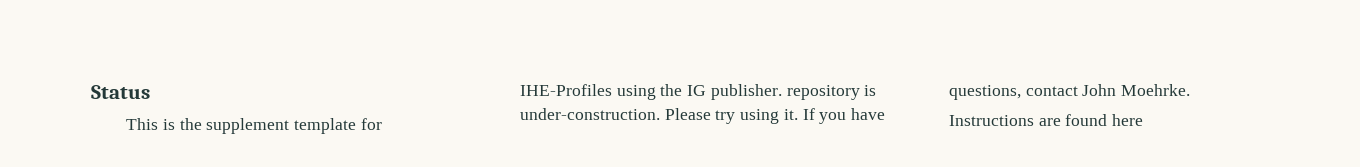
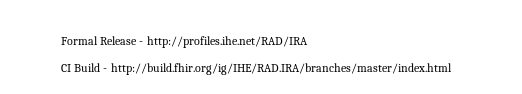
[91,85,150,99] [126,118,382,134] [520,84,877,100] [520,108,886,124] [949,84,1191,100] [949,114,1144,126] Status // This is the supplement template for IHE-Profiles using the IG publisher. repository is under-construction. Please try using it. If you have questions, contact John Moehrke. // Instructions are found here -> [61,36,308,48] [61,63,452,75] Formal Release - http://profiles.ihe.net/RAD/IRA // CI Build - http://build.fhir.org/ig/IHE/RAD.IRA/branches/master/index.html

